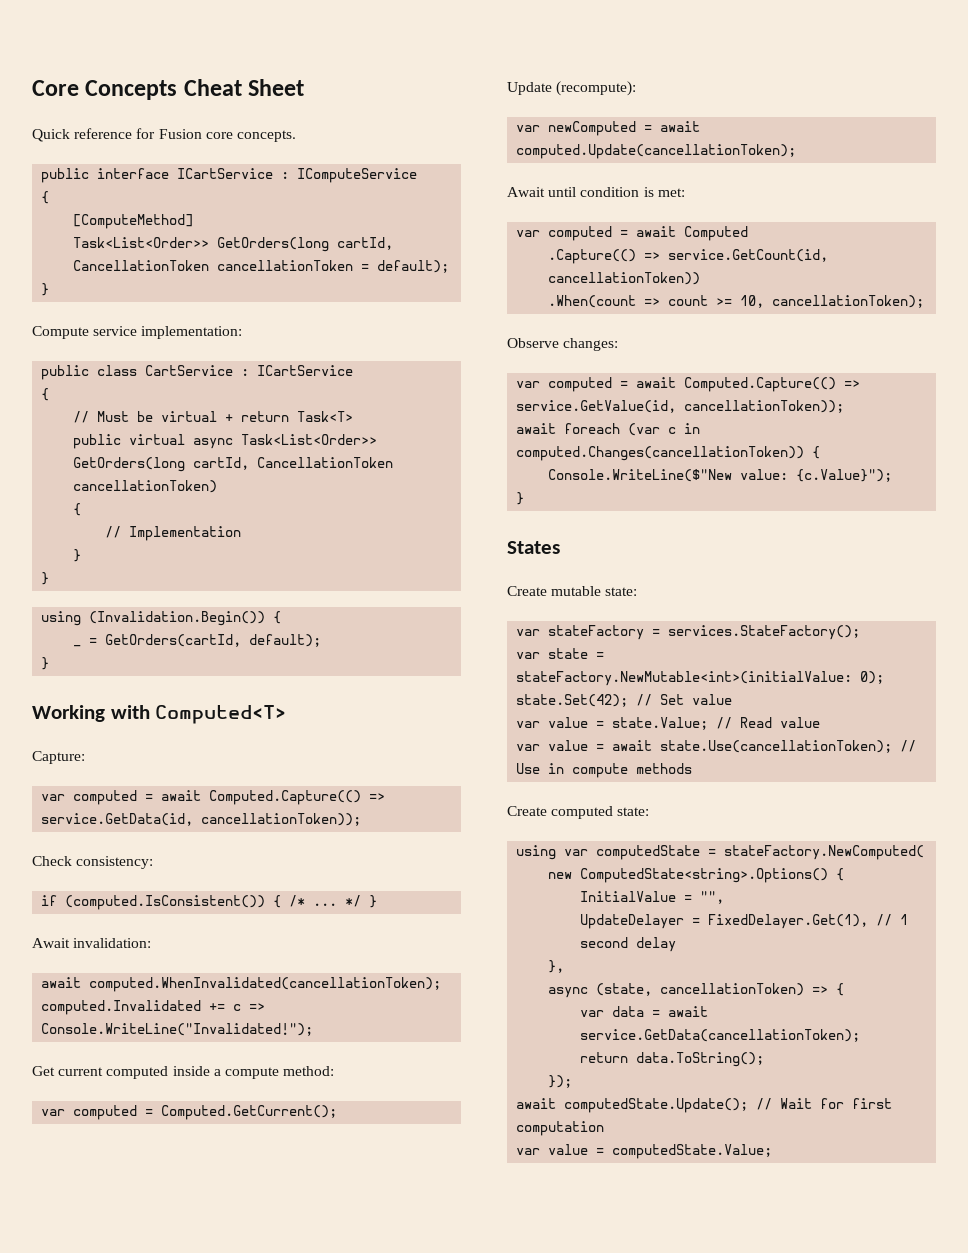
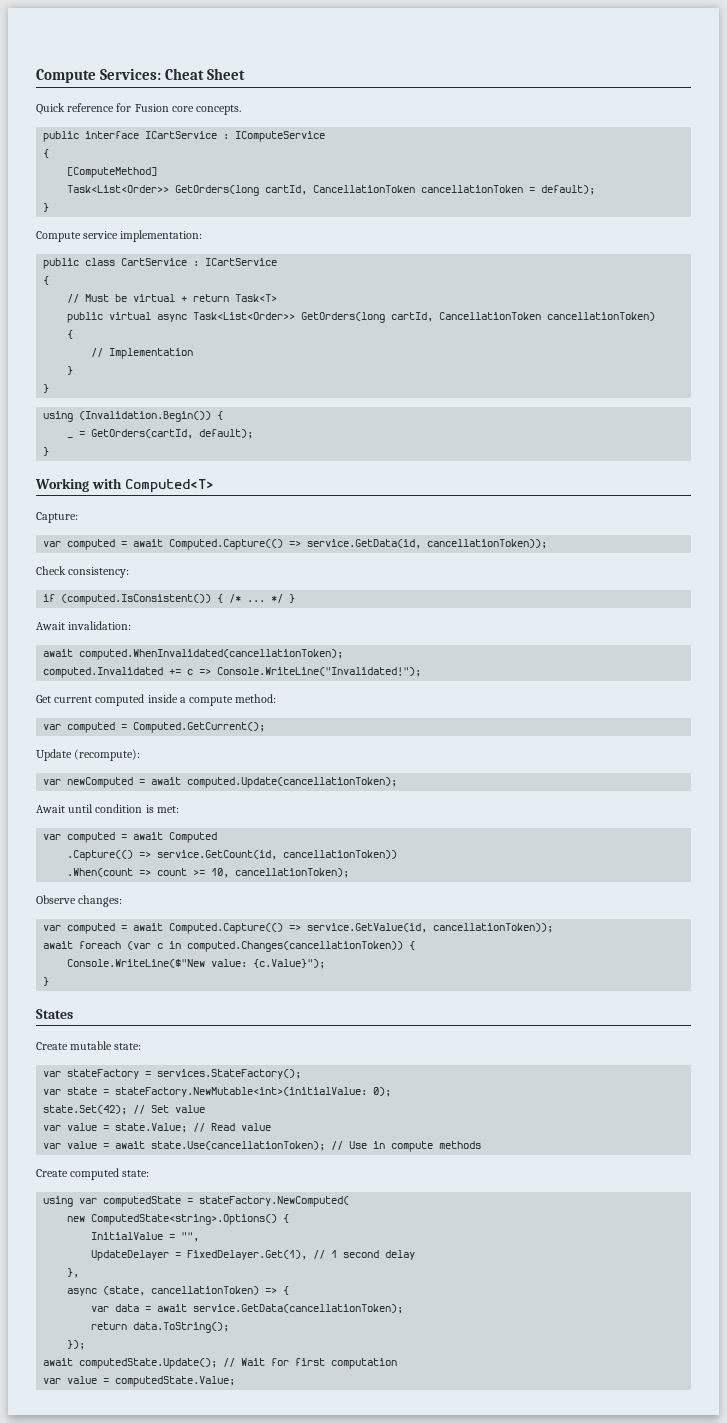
[32,80,178,100] Core Concepts -> [36,68,162,83] Compute Services:

